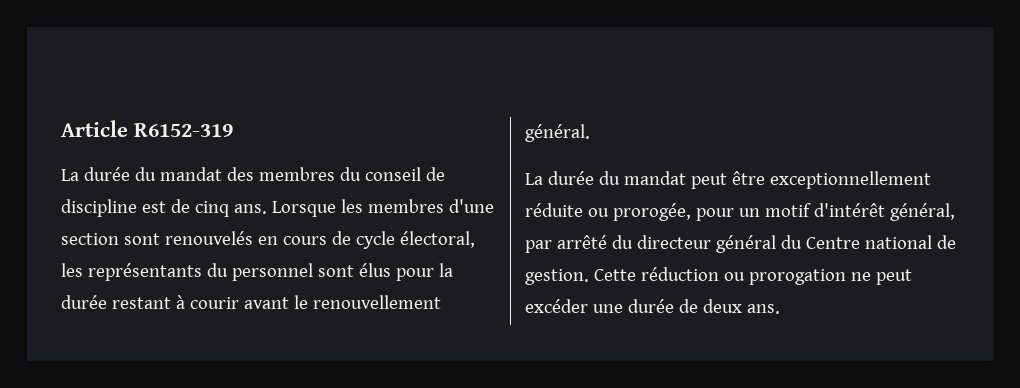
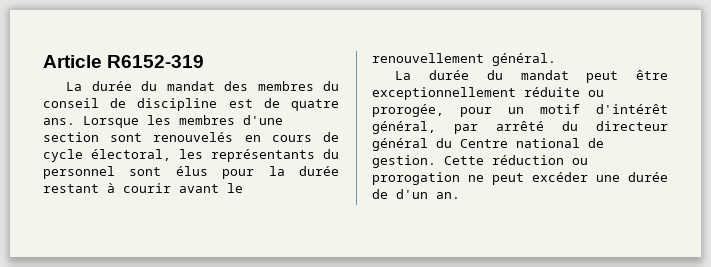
[194,201,229,217] cinq -> [291,99,339,111] quatre
[702,299,780,314] deux ans. -> [396,189,460,199] d'un an.

